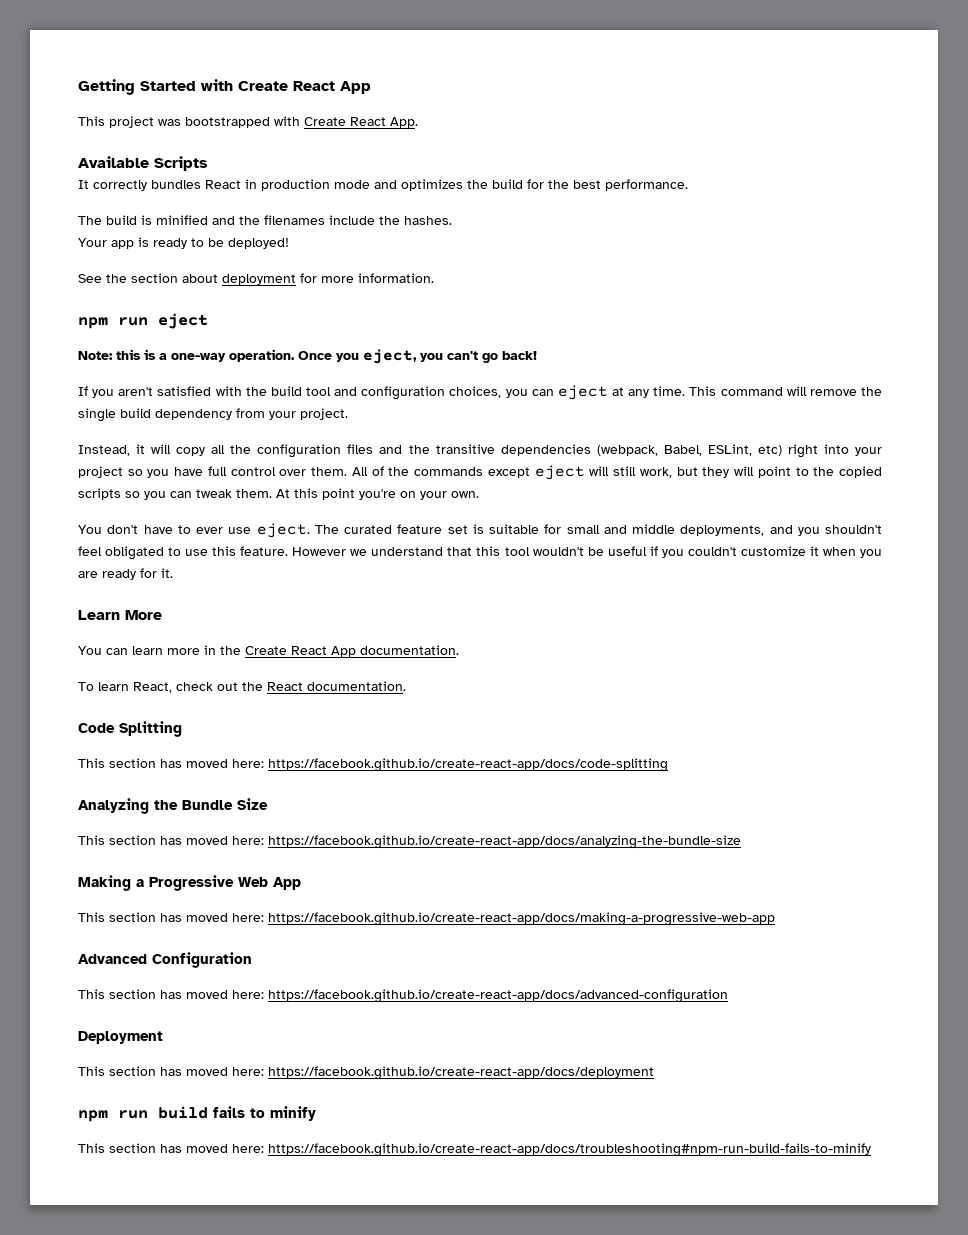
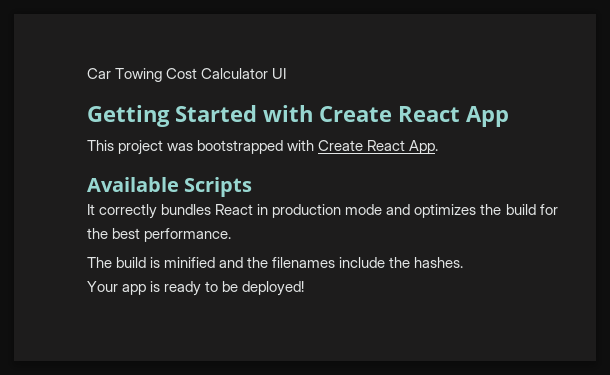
(78, 87) none -> [87,68,287,82] Car Towing Cost Calculator UI //
[78,273,434,285] [78,313,208,329] [78,349,537,364] [78,385,882,400] [78,408,348,422] [78,444,882,458] [78,465,883,480] [78,488,479,500] [78,523,882,538] [78,546,882,560] [78,568,173,580] [78,610,162,620] [78,645,459,657] [78,681,406,693] [78,721,182,737] [78,758,668,772] [78,798,268,814] [78,835,741,849] [78,875,301,891] [78,912,775,926] [78,952,252,968] [78,989,728,1003] [78,1031,163,1044] [78,1066,654,1080] [78,1106,316,1122] [78,1143,871,1157] // See the section about deployment for more information. // npm run eject // Note: this is a one-way operation. Once you eject, you can't go back! // If you aren't satisfied with the build tool and configuration choices, you can eject at any time. This command will remove the single build dependency from your project. // Instead, it will copy all the configuration files and the transitive dependencies (webpack, Babel, ESLint, etc) right into your project so you have full control over them. All of the commands except eject will still work, but they will point to the copied scripts so you can tweak them. At this point you're on your own. // You don't have to ever use eject. The curated feature set is suitable for small and middle deployments, and you shouldn't feel obligated to use this feature. However we understand that this tool wouldn't be useful if you couldn't customize it when you are ready for it. // Learn More // You can learn more in the Create React App documentation. // To learn React, check out the React documentation. // Code Splitting // This section has moved here: https://facebook.github.io/create-react-app/docs/code-splitting // Analyzing the Bundle Size // This section has moved here: https://facebook.github.io/create-react-app/docs/analyzing-the-bundle-size // Making a Progressive Web App // This section has moved here: https://facebook.github.io/create-react-app/docs/making-a-progressive-web-app // Advanced Configuration // This section has moved here: https://facebook.github.io/create-react-app/docs/advanced-configuration // Deployment // This section has moved here: https://facebook.github.io/create-react-app/docs/deployment // npm run build fails to minify // This section has moved here: https://facebook.github.io/create-react-app/docs/troubleshooting#npm-run-build-fails-to-minify -> (305, 288) none

